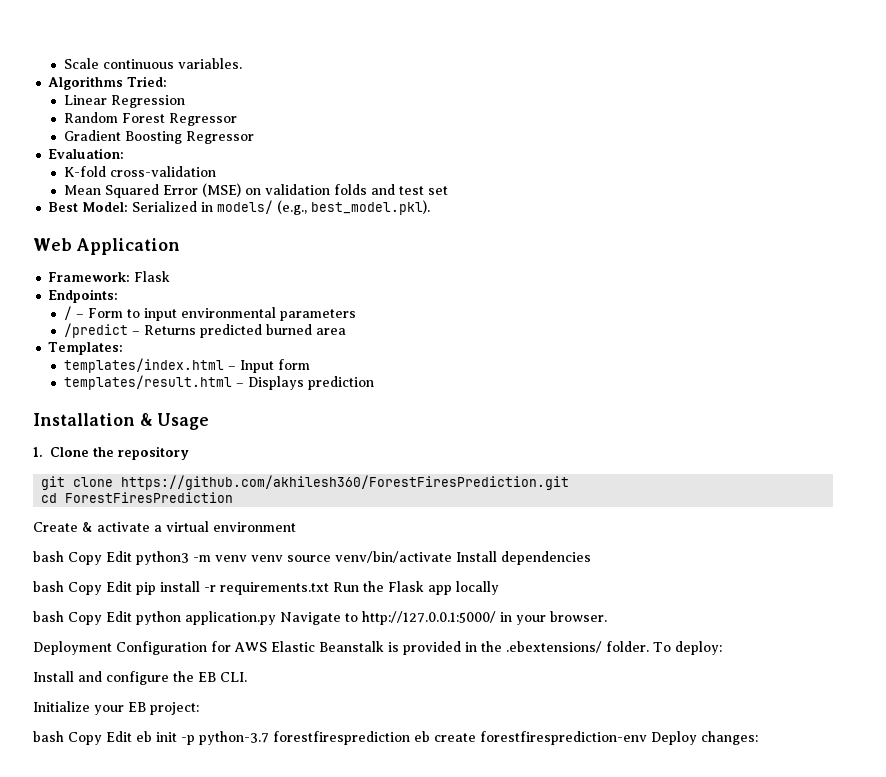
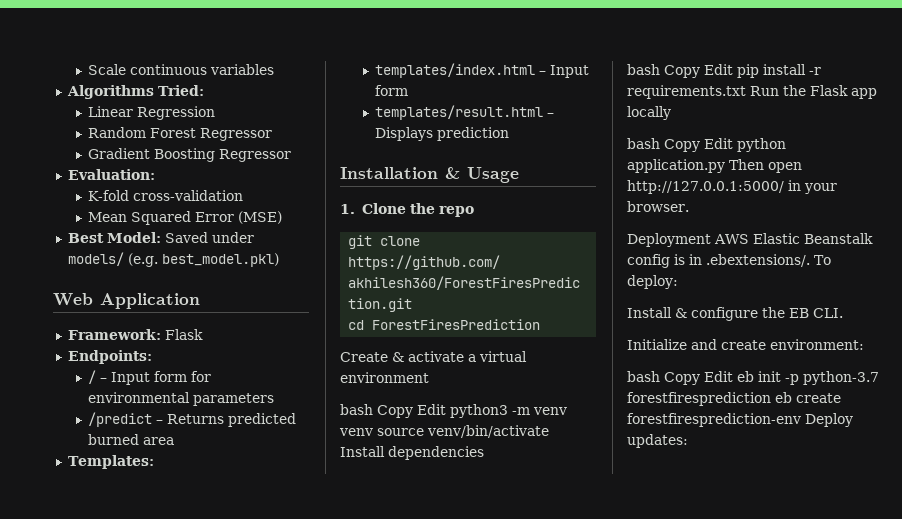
[178,58,243,69] variables. -> [210,64,275,75] variables
[245,184,449,195] [48,200,431,215] on validation folds and test set // Best Model: Serialized in models/ (e.g., best_model.pkl). -> [67,232,254,243] [67,252,279,267] // Best Model: Saved under models/ (e.g. best_model.pkl)
[88,308,178,321] Form to input -> [111,371,212,385] Input form for
[118,446,189,460] repository -> [438,206,474,217] repo
[280,612,358,625] Navigate to -> [729,159,802,173] Then open
[116,641,231,655] Configuration for -> (711, 240) none
[388,641,649,655] is provided in the .ebextensions/ folder. -> [627,254,810,268] config is in .ebextensions/.
[78,671,102,682] and -> [675,308,687,318] &
[94,702,199,715] your EB project: -> [691,339,864,350] and create environment:
[701,731,758,745] changes: -> [627,434,688,448] updates:

